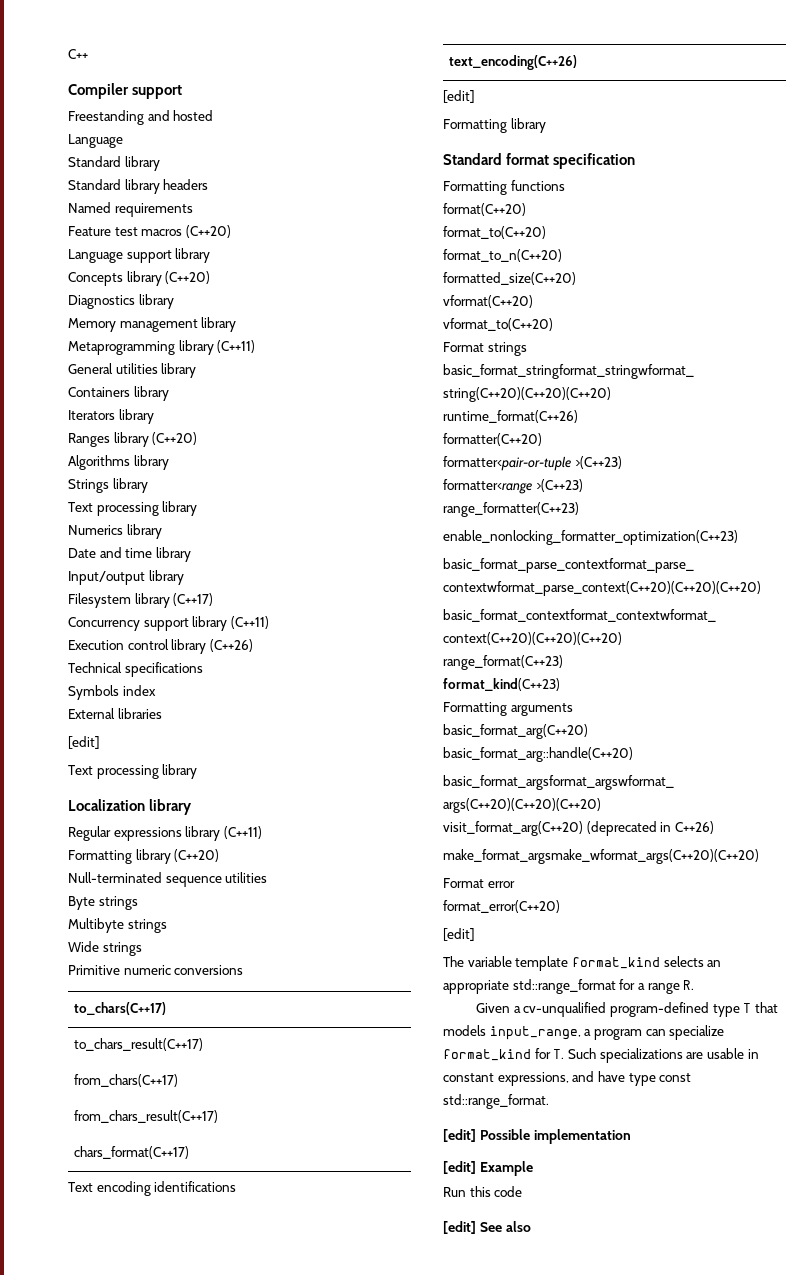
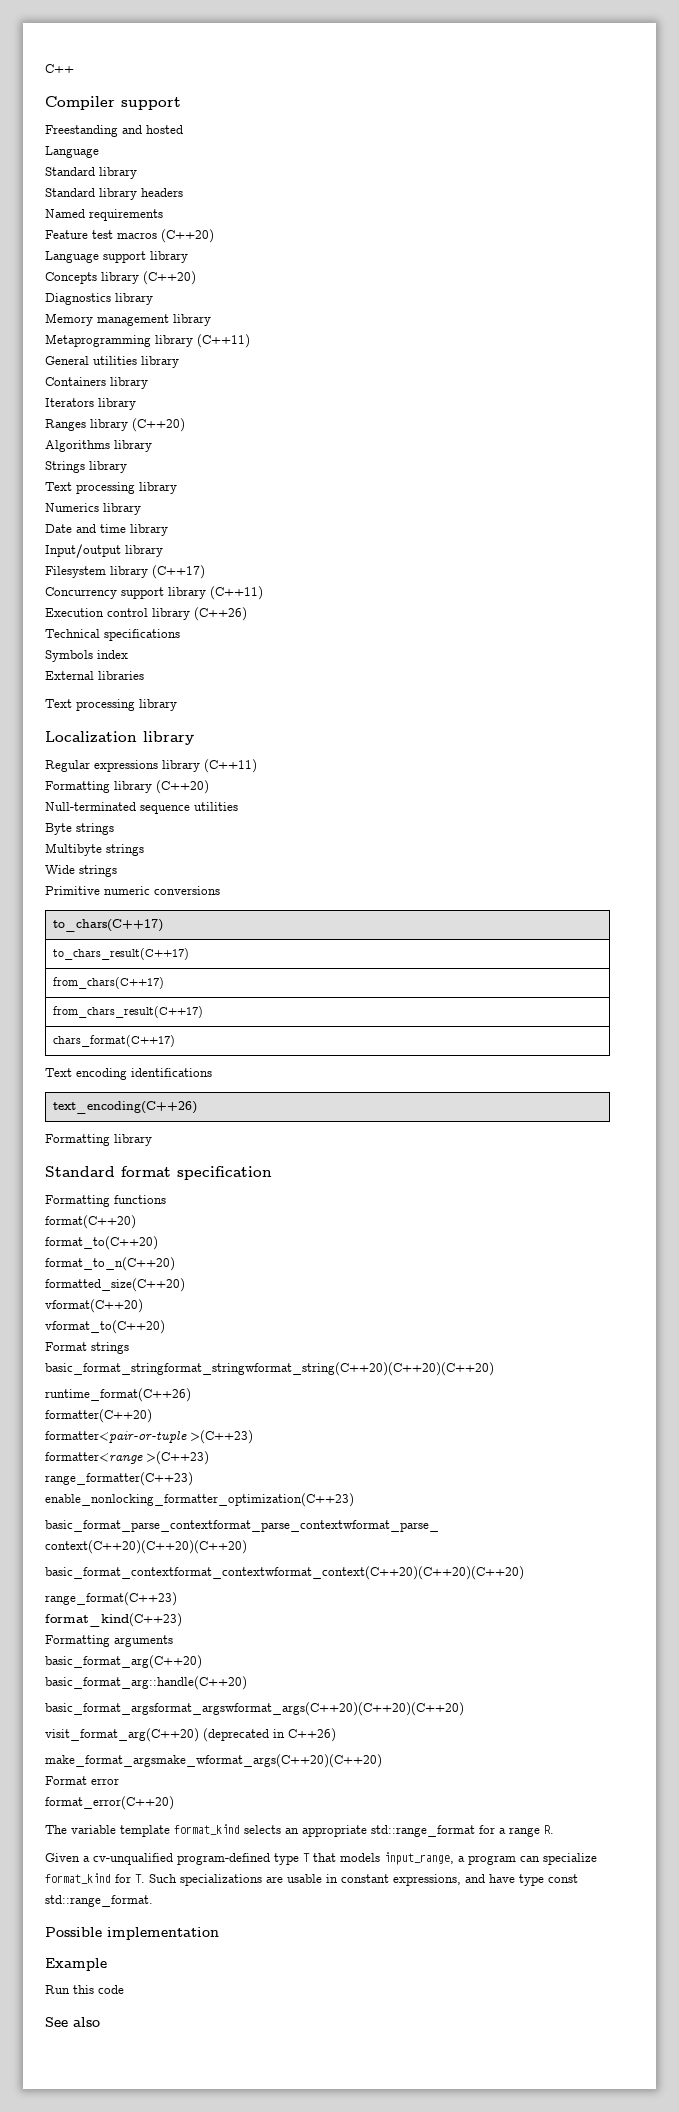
[68,736,100,749] // [edit] -> (144, 675) none
[443,90,475,103] // [edit] -> (198, 1107) none
[443,928,475,941] // [edit] -> (174, 1803) none
[443,1129,476,1142] [edit] -> (153, 1901) none
[443,1161,476,1174] [edit] -> (219, 1933) none
[443,1221,476,1234] [edit] -> (124, 1989) none

